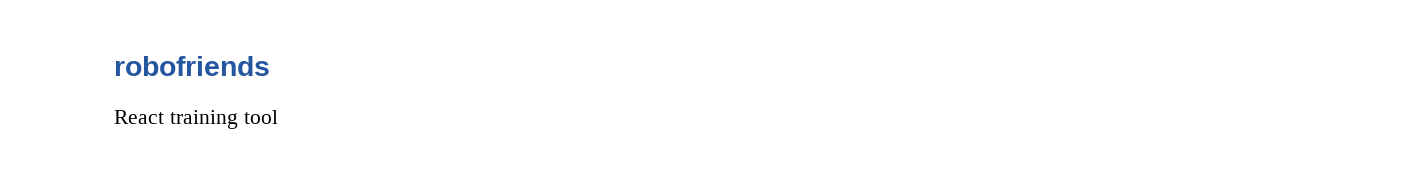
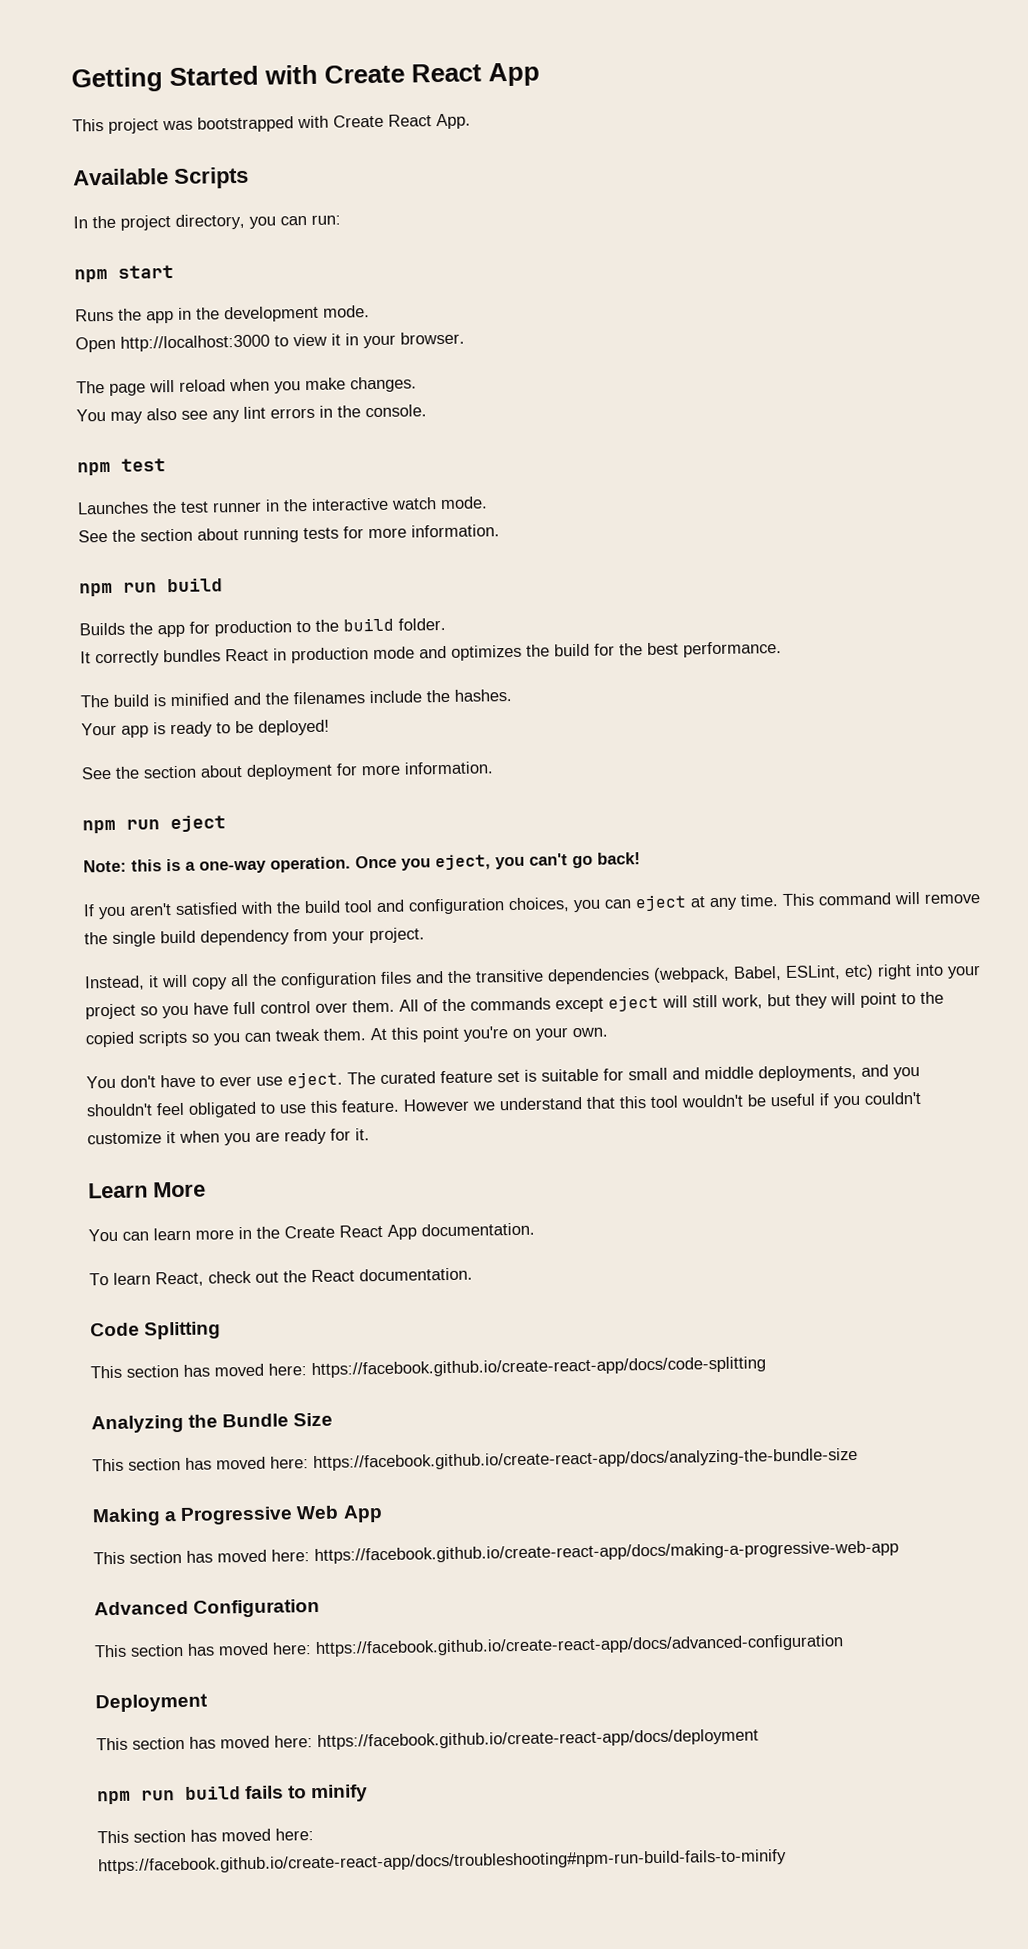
[114,56,270,76] [114,110,278,129] robofriends // React training tool -> [71,62,541,93] [72,113,471,134] [73,166,249,189] [73,213,341,231] [74,264,174,283] [75,305,370,324] [75,331,465,353] [76,376,417,396] [76,404,427,424] [77,458,166,476] [77,496,488,515] [78,524,500,543] [79,578,223,597] [79,617,446,638] [80,641,782,667] [80,689,512,708] [81,719,330,738] [81,761,494,780] [82,815,226,834] [83,852,641,874] [83,891,980,920] [84,927,425,947] [84,963,981,991] [85,991,944,1020] [85,1026,608,1048] [86,1064,920,1089] [86,1091,921,1118] [87,1128,370,1146] [88,1181,206,1199] [88,1222,535,1242] [89,1267,473,1287] [90,1321,222,1340] [90,1356,766,1379] [91,1412,334,1434] [92,1447,858,1472] [92,1505,383,1527] [93,1540,899,1565] [94,1598,321,1618] [94,1634,844,1658] [95,1693,208,1713] [96,1728,759,1751] [97,1784,369,1805] [97,1828,314,1844] [98,1849,787,1875] Getting Started with Create React App // This project was bootstrapped with Create React App. // Available Scripts // In the project directory, you can run: // npm start // Runs the app in the development mode. // Open http://localhost:3000 to view it in your browser. // The page will reload when you make changes. // You may also see any lint errors in the console. // npm test // Launches the test runner in the interactive watch mode. // See the section about running tests for more information. // npm run build // Builds the app for production to the build folder. // It correctly bundles React in production mode and optimizes the build for the best performance. // The build is minified and the filenames include the hashes. // Your app is ready to be deployed! // See the section about deployment for more information. // npm run eject // Note: this is a one-way operation. Once you eject, you can't go back! // If you aren't satisfied with the build tool and configuration choices, you can eject at any time. This command will remove the single build dependency from your project. // Instead, it will copy all the configuration files and the transitive dependencies (webpack, Babel, ESLint, etc) right into your project so you have full control over them. All of the commands except eject will still work, but they will point to the copied scripts so you can tweak them. At this point you're on your own. // You don't have to ever use eject. The curated feature set is suitable for small and middle deployments, and you shouldn't feel obligated to use this feature. However we understand that this tool wouldn't be useful if you couldn't customize it when you are ready for it. // Learn More // You can learn more in the Create React App documentation. // To learn React, check out the React documentation. // Code Splitting // This section has moved here: https://facebook.github.io/create-react-app/docs/code-splitting // Analyzing the Bundle Size // This section has moved here: https://facebook.github.io/create-react-app/docs/analyzing-the-bundle-size // Making a Progressive Web App // This section has moved here: https://facebook.github.io/create-react-app/docs/making-a-progressive-web-app // Advanced Configuration // This section has moved here: https://facebook.github.io/create-react-app/docs/advanced-configuration // Deployment // This section has moved here: https://facebook.github.io/create-react-app/docs/deployment // npm run build fails to minify // This section has moved here: https://facebook.github.io/create-react-app/docs/troubleshooting#npm-run-build-fails-to-minify

